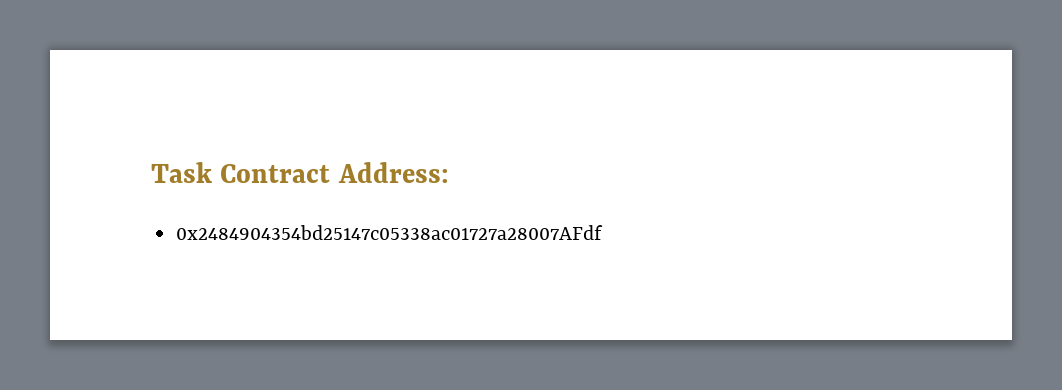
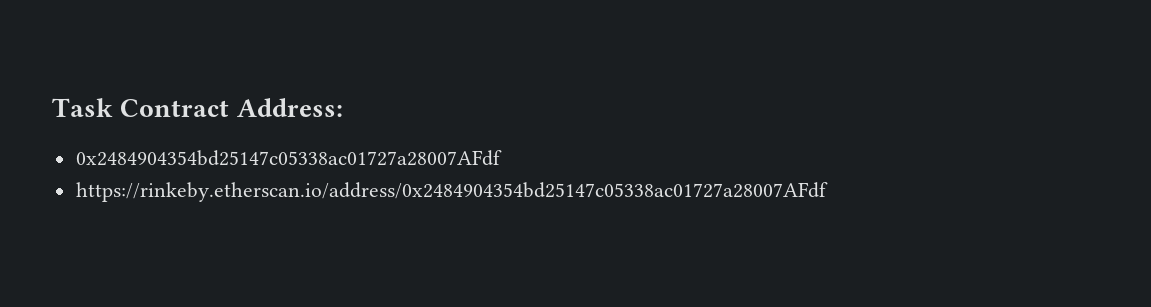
(604, 232) none -> [75,182,828,202] // https://rinkeby.etherscan.io/address/0x2484904354bd25147c05338ac01727a28007AFdf

